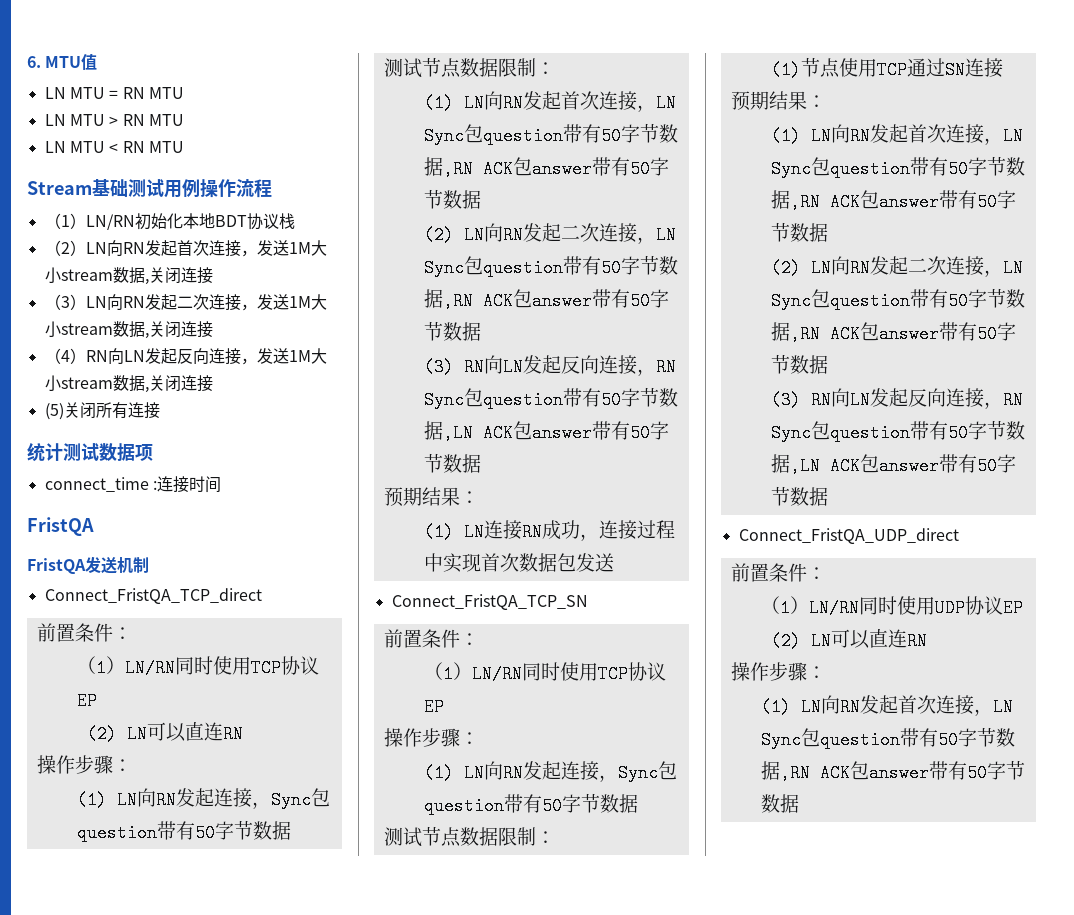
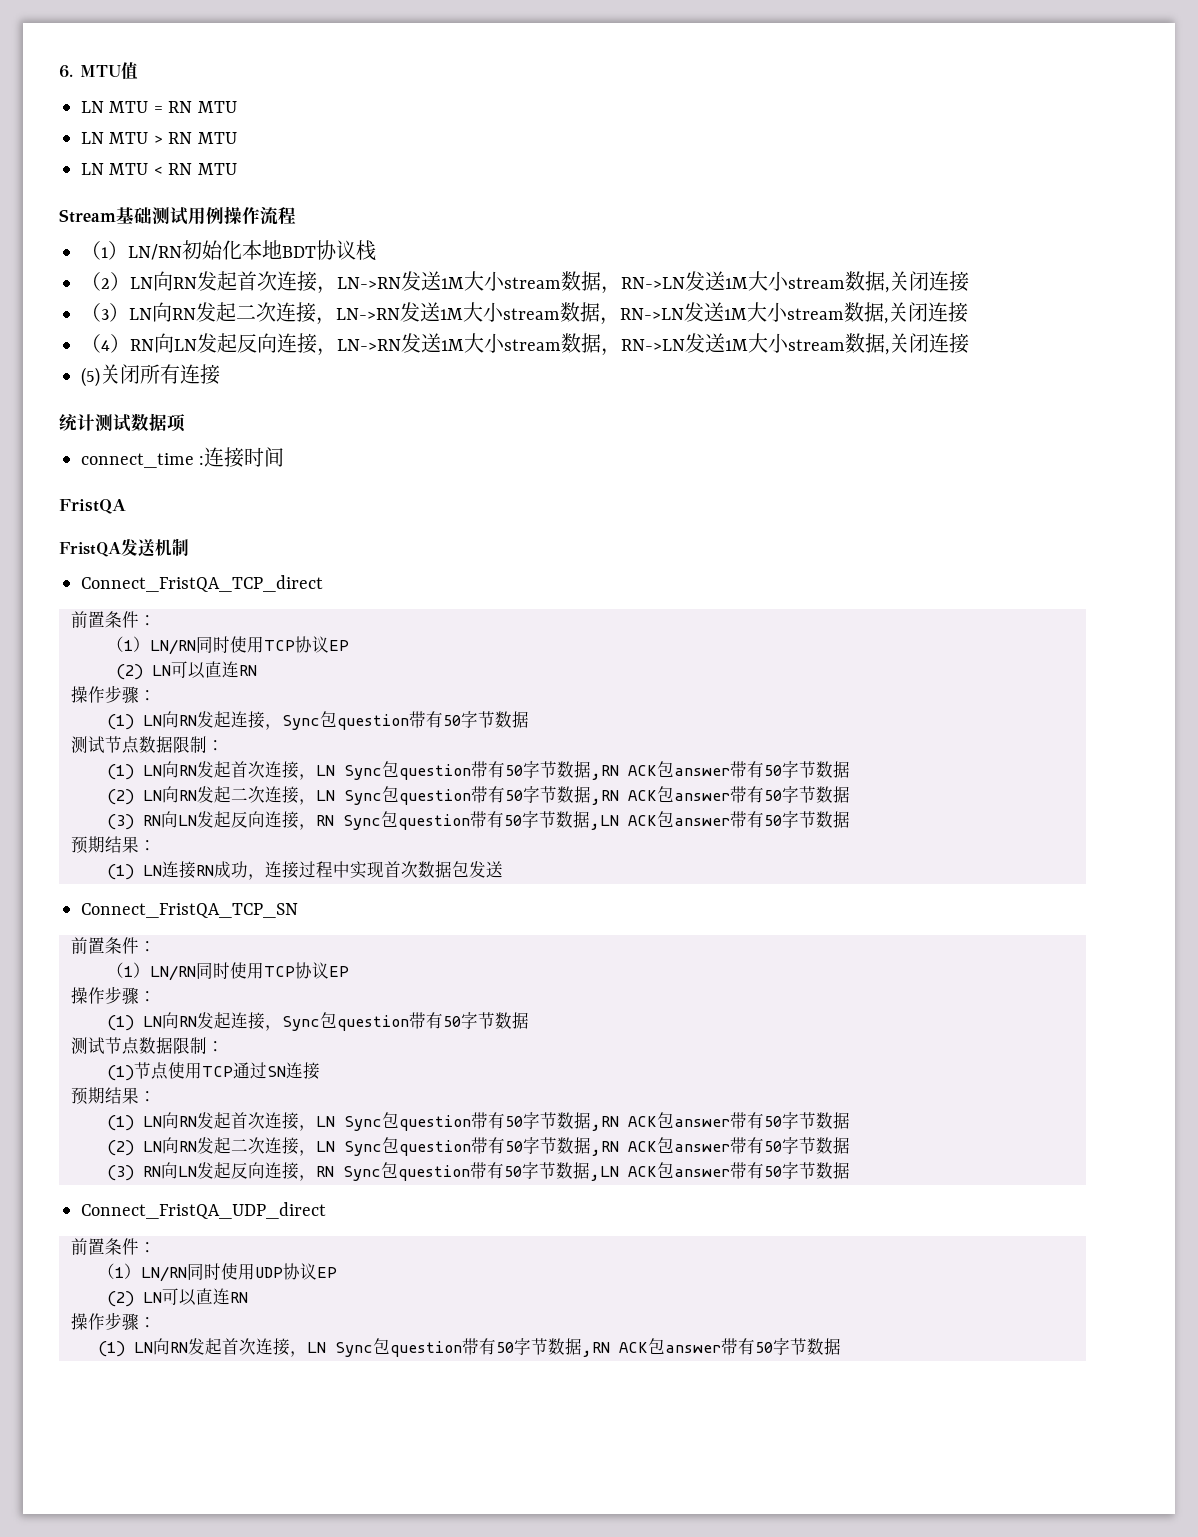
(257, 253) none -> [337,271,685,294] LN->RN发送1M大小stream数据，RN->LN
(257, 307) none -> [336,302,684,325] LN->RN发送1M大小stream数据，RN->LN
(257, 361) none -> [337,333,685,356] LN->RN发送1M大小stream数据，RN->LN

